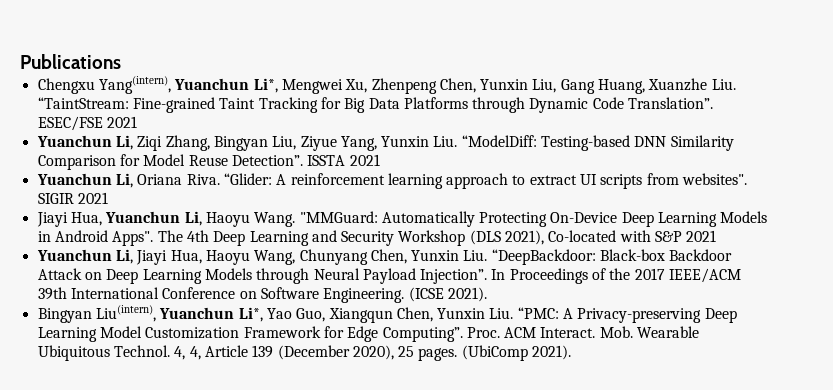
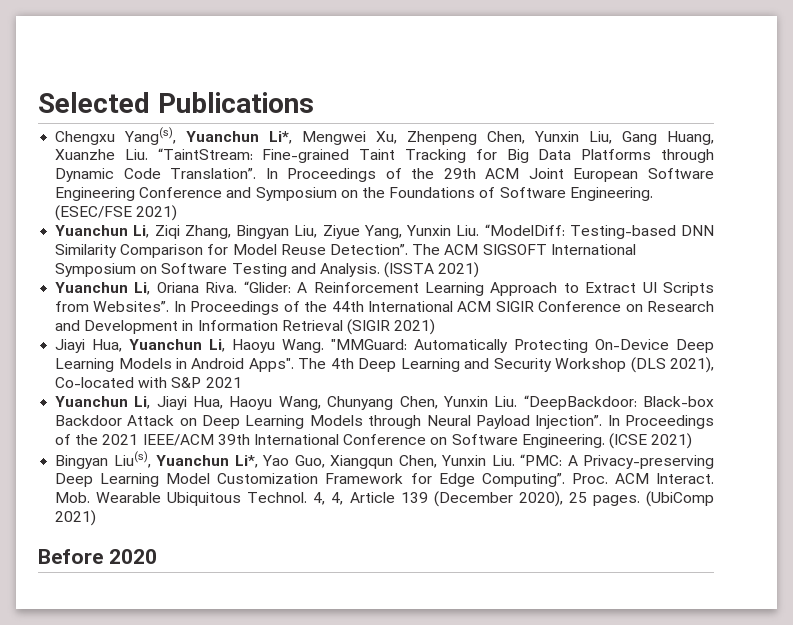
(20, 61) none -> [38,92,150,113] Selected
[98,76,171,94] Yang(intern), -> [124,127,177,145] Yang(s),
[37,116,137,131] ESEC/FSE 2021 -> [265,168,714,182] [55,187,653,201] [55,205,178,221] In Proceedings of the 29th ACM Joint European Software Engineering Conference and Symposium on the Foundations of Software Engineering. (ESEC/FSE 2021)
[307,154,380,166] ISSTA 2021 -> [412,244,636,255] [55,262,480,278] The ACM SIGSOFT International Symposium on Software Testing and Analysis. (ISSTA 2021)
[290,173,748,189] [37,192,108,204] reinforcement learning approach to extract UI scripts from websites". SIGIR 2021 -> [313,282,715,296] [55,301,715,315] [55,319,436,335] Reinforcement Learning Approach to Extract UI Scripts from Websites”. In Proceedings of the 44th International ACM SIGIR Conference on Research and Development in Information Retrieval (SIGIR 2021)
[634,268,665,280] 2017 -> [102,434,139,445] 2021
[447,287,487,302] [37,305,156,323] 2021). // Bingyan Liu(intern), -> [651,433,693,449] [55,451,151,469] 2021) // Bingyan Liu(s),
[532,345,572,360] 2021). -> [55,510,97,526] [38,549,157,564] 2021) // Before 2020

